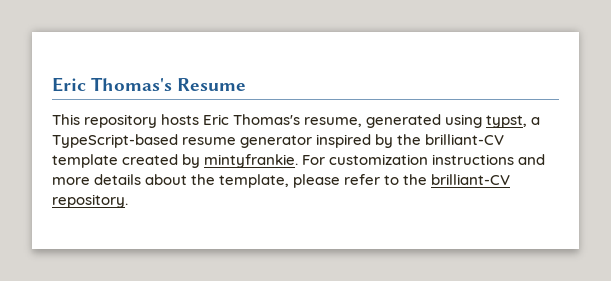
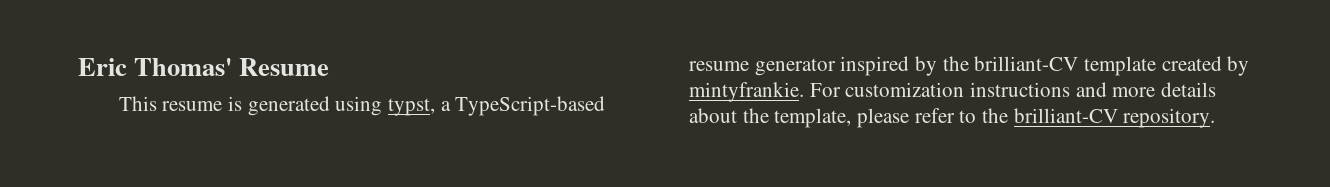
[52,77,173,92] Eric Thomas's -> [78,58,233,76] Eric Thomas'
[84,114,363,128] repository hosts Eric Thomas's resume, -> [162,96,243,111] resume is

